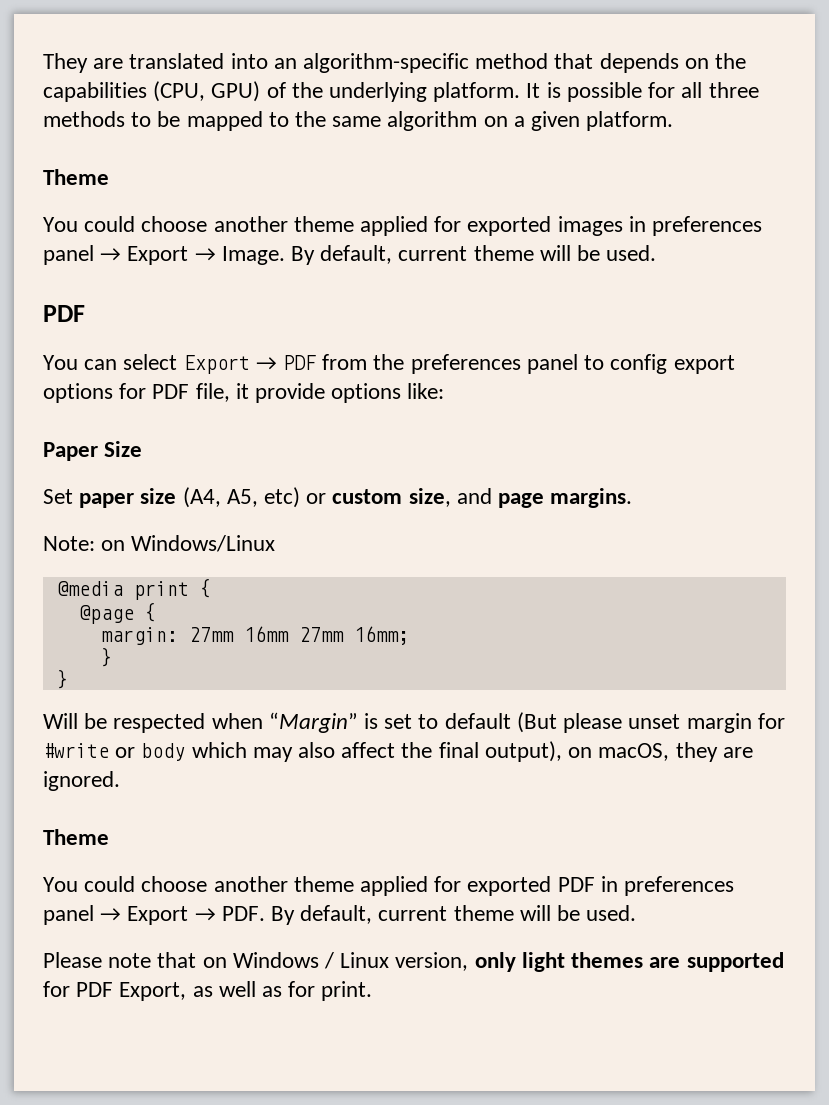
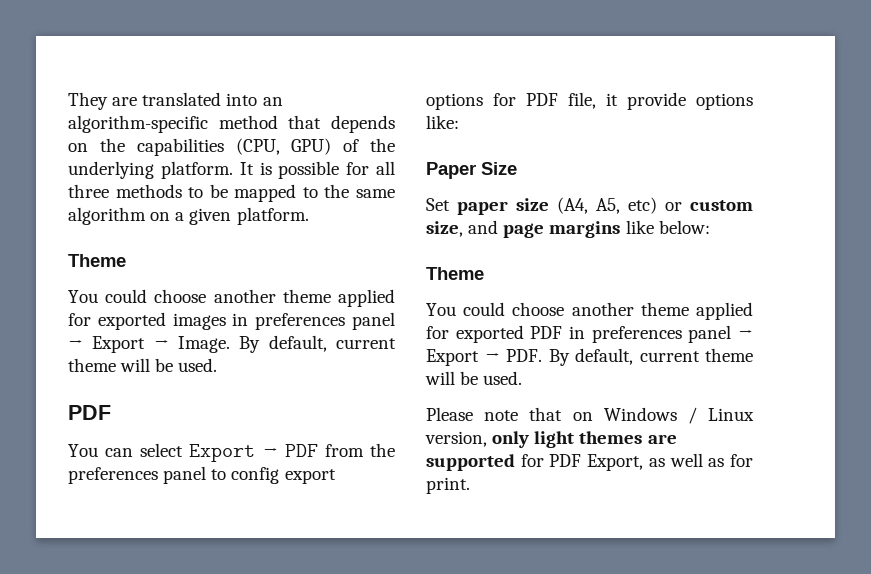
[550,488,633,508] [43,535,276,552] [56,578,211,600] [78,602,156,624] [100,626,409,645] [100,647,112,667] [56,669,68,689] [43,712,785,733] [43,741,753,762] [43,771,120,791] margins. // Note: on Windows/Linux // @media print { // @page { // margin: 27mm 16mm 27mm 16mm; // } // } // Will be respected when “Margin” is set to default (But please unset margin for #write or body which may also affect the final output), on macOS, they are ignored. -> [549,220,710,238] margins like below:

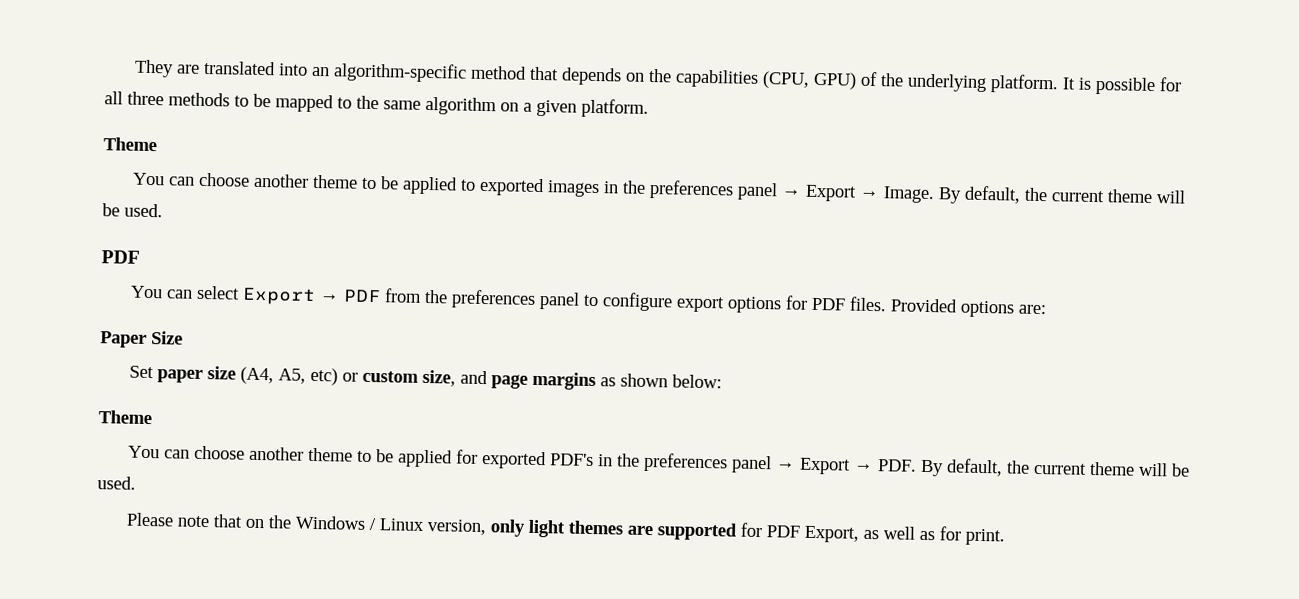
[105,289,396,307] [68,313,91,326] could choose another theme applied for -> [168,172,477,195] can choose another theme to be applied to
(249, 319) none -> [622,180,647,194] the
(327, 343) none -> [1024,187,1049,202] the
[231,467,280,484] config -> [602,292,674,312] configure
[568,92,753,110] [426,115,459,129] file, it provide options like: -> [849,296,1047,318] files. Provided options are:
[625,220,654,234] like -> [600,373,669,388] as shown
[463,302,753,320] [426,325,585,343] could choose another theme applied for exported PDF in -> [164,445,641,470] can choose another theme to be applied for exported PDF's in the
(633, 356) none -> [1006,460,1031,474] the
(593, 416) none -> [268,515,293,529] the

